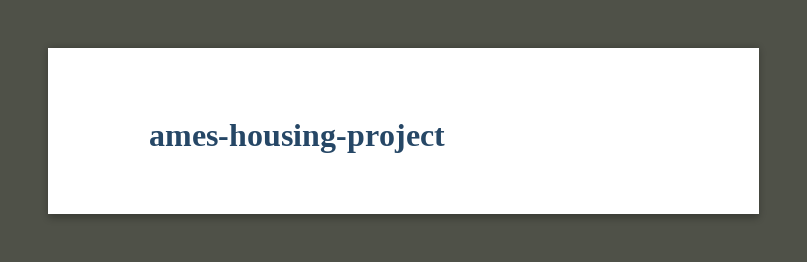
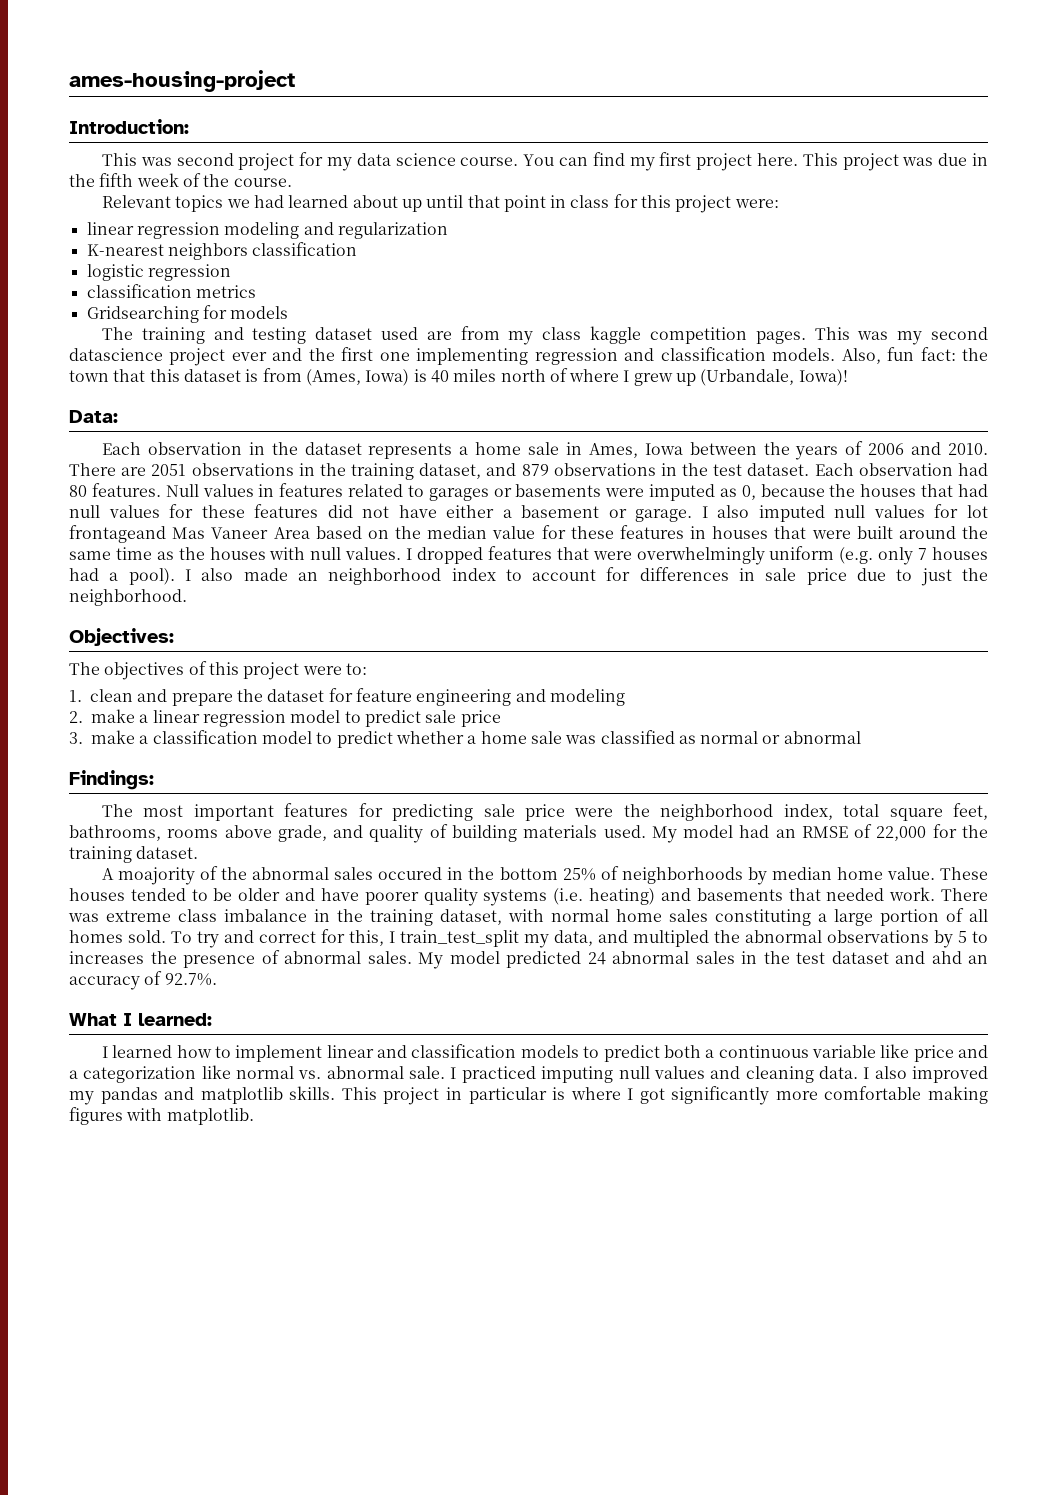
(445, 138) none -> [69,119,189,134] [101,152,988,171] [69,173,292,187] [101,194,779,213] [86,222,448,239] [86,242,358,260] [86,264,231,281] [86,284,256,298] [86,305,289,323] [101,326,988,345] [69,347,989,366] [69,368,848,386] [69,410,118,423] [101,441,988,460] [69,463,988,480] [69,483,989,501] [69,504,988,522] [69,525,988,543] [69,546,989,565] [69,567,988,586] [69,589,187,606] [69,628,174,646] [69,661,367,680] [69,688,625,706] [69,709,501,727] [69,730,861,748] [69,770,154,790] [101,803,988,821] [69,824,989,843] [69,846,199,863] [101,866,988,885] [69,887,989,906] [68,908,988,926] [69,929,988,948] [69,950,988,969] [69,971,217,990] [69,1013,212,1026] [101,1044,989,1062] [69,1065,989,1083] [69,1086,988,1105] [69,1107,254,1125] // Introduction: // This was second project for my data science course. You can find my first project here. This project was due in the fifth week of the course. // Relevant topics we had learned about up until that point in class for this project were: // linear regression modeling and regularization // K-nearest neighbors classification // logistic regression // classification metrics // Gridsearching for models // The training and testing dataset used are from my class kaggle competition pages. This was my second datascience project ever and the first one implementing regression and classification models. Also, fun fact: the town that this dataset is from (Ames, Iowa) is 40 miles north of where I grew up (Urbandale, Iowa)! // Data: // Each observation in the dataset represents a home sale in Ames, Iowa between the years of 2006 and 2010. There are 2051 observations in the training dataset, and 879 observations in the test dataset. Each observation had 80 features. Null values in features related to garages or basements were imputed as 0, because the houses that had null values for these features did not have either a basement or garage. I also imputed null values for lot frontageand Mas Vaneer Area based on the median value for these features in houses that were built around the same time as the houses with null values. I dropped features that were overwhelmingly uniform (e.g. only 7 houses had a pool). I also made an neighborhood index to account for differences in sale price due to just the neighborhood. // Objectives: // The objectives of this project were to: // 1. clean and prepare the dataset for feature engineering and modeling // 2. make a linear regression model to predict sale price // 3. make a classification model to predict whether a home sale was classified as normal or abnormal // Findings: // The most important features for predicting sale price were the neighborhood index, total square feet, bathrooms, rooms above grade, and quality of building materials used. My model had an RMSE of 22,000 for the training dataset. // A moajority of the abnormal sales occured in the bottom 25% of neighborhoods by median home value. These houses tended to be older and have poorer quality systems (i.e. heating) and basements that needed work. There was extreme class imbalance in the training dataset, with normal home sales constituting a large portion of all homes sold. To try and correct for this, I train_test_split my data, and multipled the abnormal observations by 5 to increases the presence of abnormal sales. My model predicted 24 abnormal sales in the test dataset and ahd an accuracy of 92.7%. // What I learned: // I learned how to implement linear and classification models to predict both a continuous variable like price and a categorization like normal vs. abnormal sale. I practiced imputing null values and cleaning data. I also improved my pandas and matplotlib skills. This project in particular is where I got significantly more comfortable making figures with matplotlib.

